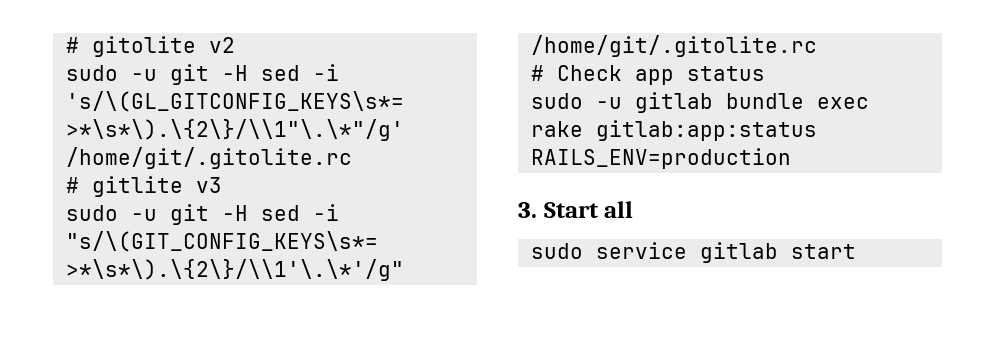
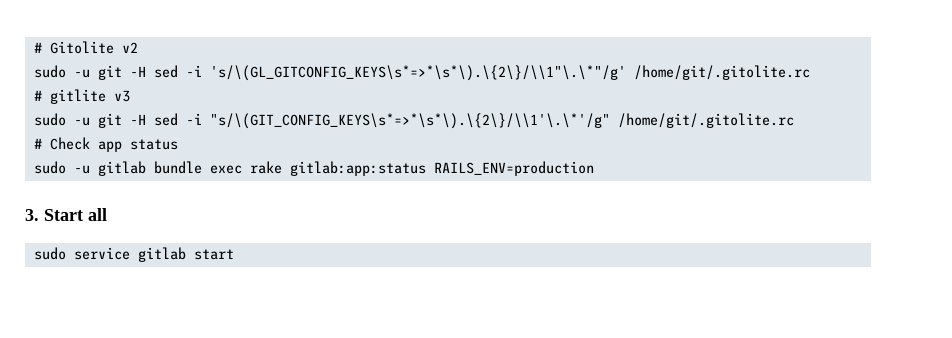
[66,36,197,57] # gitolite -> [34,41,115,54] # Gitolite

